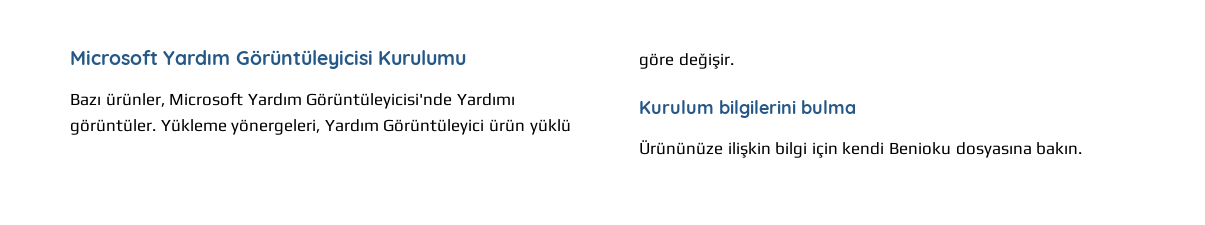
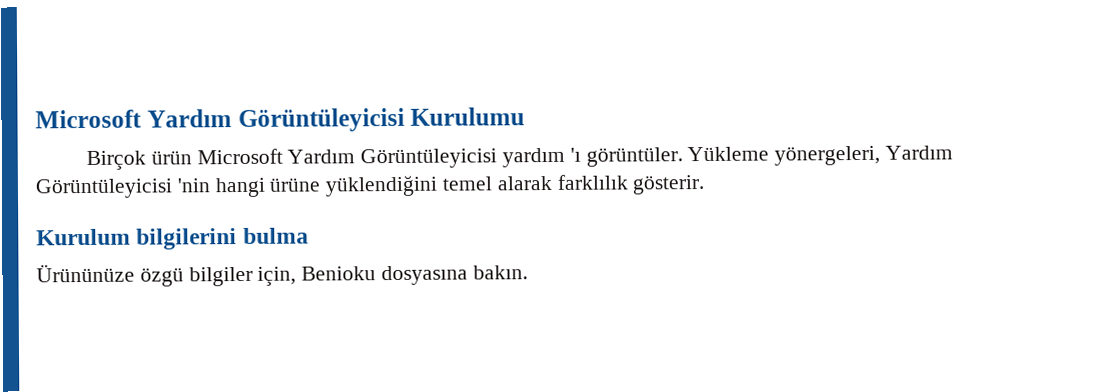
[70,92,515,109] [70,119,571,135] [639,53,734,69] Bazı ürünler, Microsoft Yardım Görüntüleyicisi'nde Yardımı görüntüler. Yükleme yönergeleri, Yardım Görüntüleyici ürün yüklü göre değişir. -> [85,145,953,170] [35,174,705,199] Birçok ürün Microsoft Yardım Görüntüleyicisi yardım 'ı görüntüler. Yükleme yönergeleri, Yardım Görüntüleyicisi 'nin hangi ürüne yüklendiğini temel alarak farklılık gösterir.
[727,142,885,158] ilişkin bilgi için kendi -> [139,266,297,287] özgü bilgiler için,

